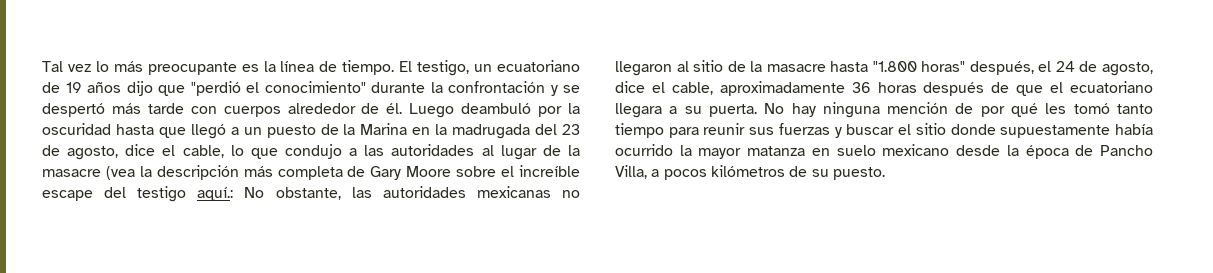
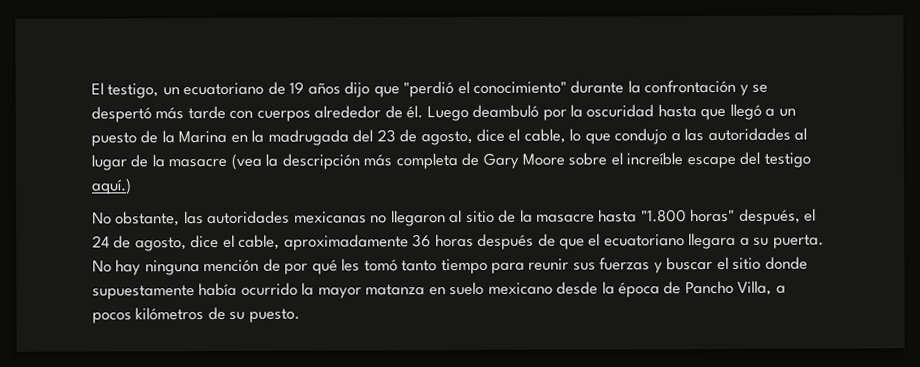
[42,60,395,75] Tal vez lo más preocupante es la línea de tiempo. -> (91, 88) none
[197,187,234,201] aquí.: -> [91,178,132,195] aquí.) //

